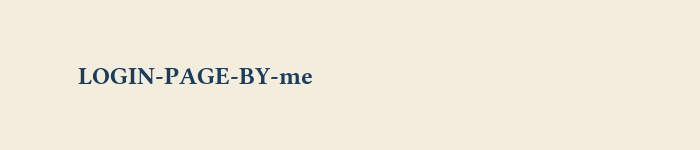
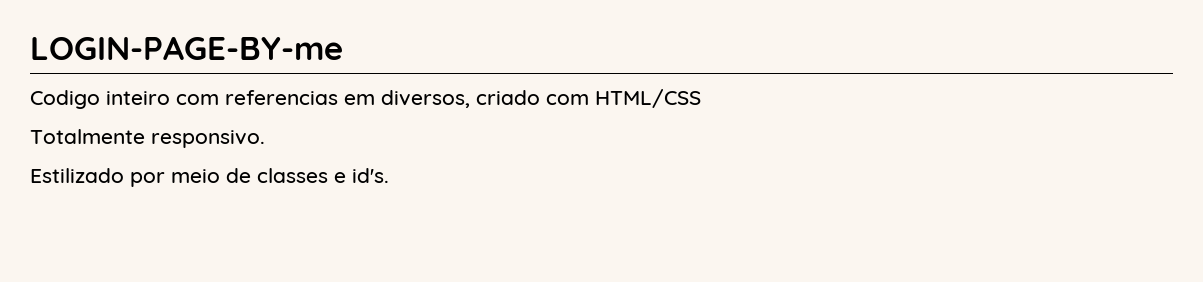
(313, 76) none -> [30,89,701,109] [30,129,265,148] [30,168,389,187] // Codigo inteiro com referencias em diversos, criado com HTML/CSS // Totalmente responsivo. // Estilizado por meio de classes e id's.

